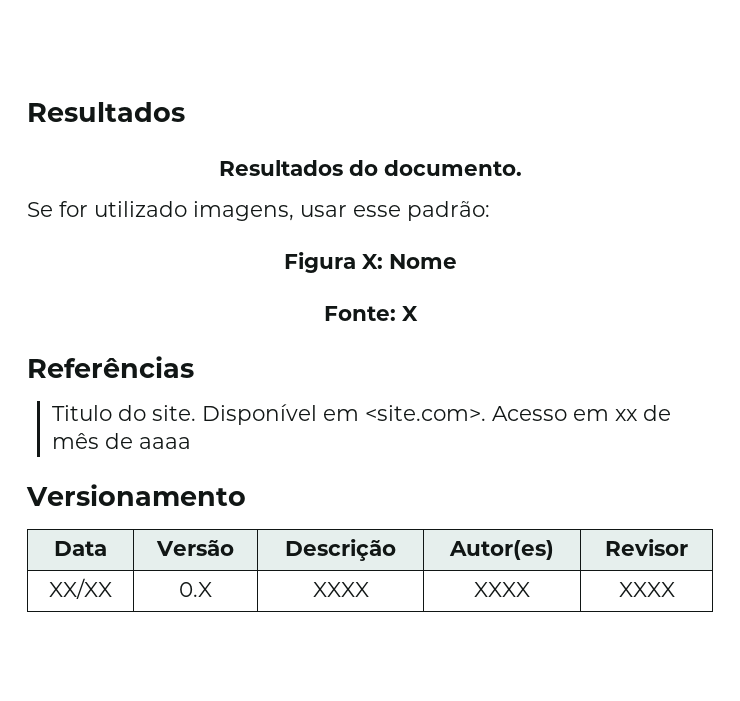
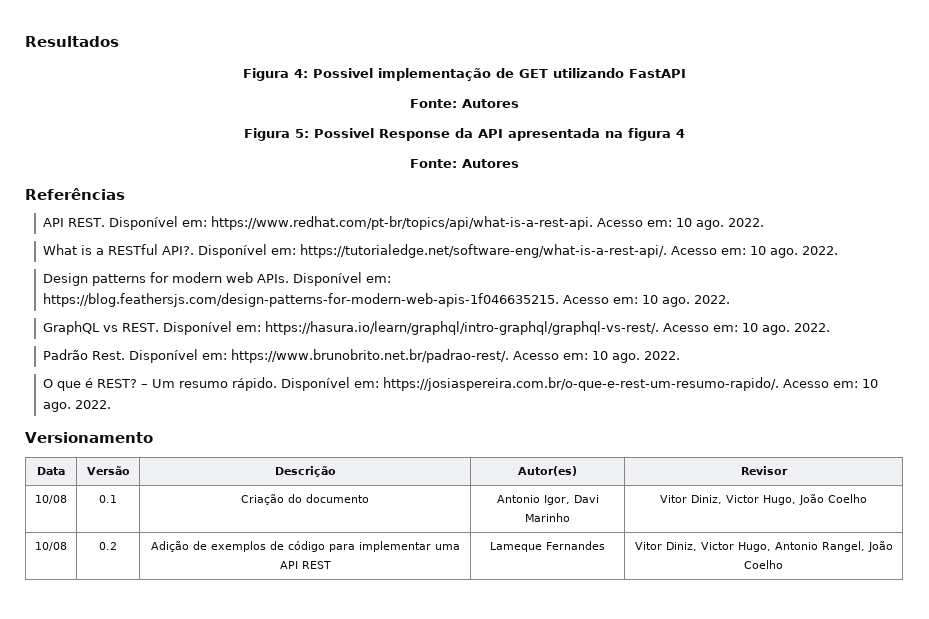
[218,160,522,176] [27,201,490,221] [283,252,457,273] [323,306,418,321] Resultados do documento. // Se for utilizado imagens, usar esse padrão: // Figura X: Nome // Fonte: X -> [243,68,686,81] [410,99,519,108] [244,128,685,141] [410,159,519,168] Figura 4: Possivel implementação de GET utilizando FastAPI // Fonte: Autores // Figura 5: Possivel Response da API apresentada na figura 4 // Fonte: Autores
[52,404,672,425] [52,433,192,449] Titulo do site. Disponível em <site.com>. Acesso em xx de mês de aaaa -> [42,216,764,230] [42,244,838,258] [42,272,391,286] [42,293,730,307] [42,321,830,335] [42,349,680,363] [42,377,878,391] [42,400,111,412] API REST. Disponível em: https://www.redhat.com/pt-br/topics/api/what-is-a-rest-api. Acesso em: 10 ago. 2022. // What is a RESTful API?. Disponível em: https://tutorialedge.net/software-eng/what-is-a-rest-api/. Acesso em: 10 ago. 2022. // Design patterns for modern web APIs. Disponível em: https://blog.feathersjs.com/design-patterns-for-modern-web-apis-1f046635215. Acesso em: 10 ago. 2022. // GraphQL vs REST. Disponível em: https://hasura.io/learn/graphql/intro-graphql/graphql-vs-rest/. Acesso em: 10 ago. 2022. // Padrão Rest. Disponível em: https://www.brunobrito.net.br/padrao-rest/. Acesso em: 10 ago. 2022. // O que é REST? – Um resumo rápido. Disponível em: https://josiaspereira.com.br/o-que-e-rest-um-resumo-rapido/. Acesso em: 10 ago. 2022.
[49,578,112,599] [178,582,212,597] [312,582,369,597] [474,582,530,597] [618,582,675,597] XX/XX | 0.X | XXXX | XXXX | XXXX -> [35,495,67,504] [98,495,117,503] [241,494,369,505] [496,495,599,505] [525,513,570,522] [660,494,867,505] [35,542,67,551] [98,542,117,550] [150,541,460,552] [279,561,331,569] [490,541,605,552] [634,541,893,552] [744,560,783,569] 10/08 | 0.1 | Criação do documento | Antonio Igor, Davi Marinho | Vitor Diniz, Victor Hugo, João Coelho // 10/08 | 0.2 | Adição de exemplos de código para implementar uma API REST | Lameque Fernandes | Vitor Diniz, Victor Hugo, Antonio Rangel, João Coelho

